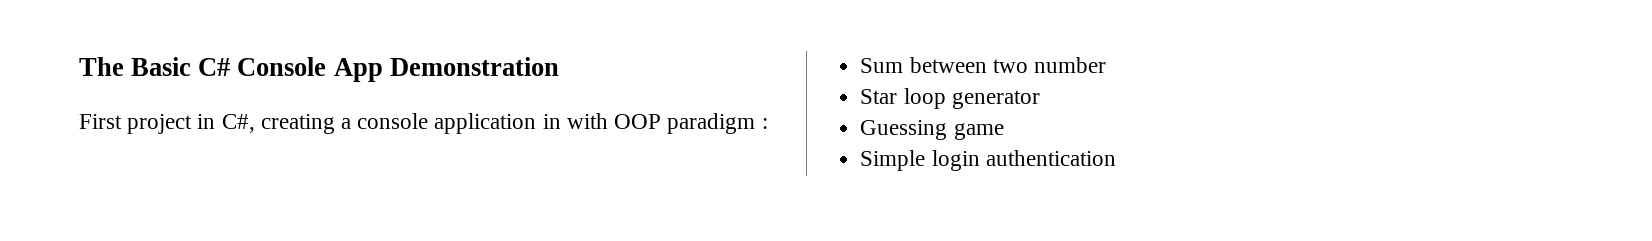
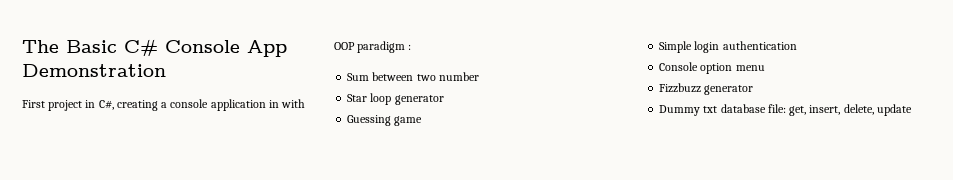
(1116, 158) none -> [659,62,765,74] [659,83,754,95] [659,104,912,116] // Console option menu // Fizzbuzz generator // Dummy txt database file: get, insert, delete, update

